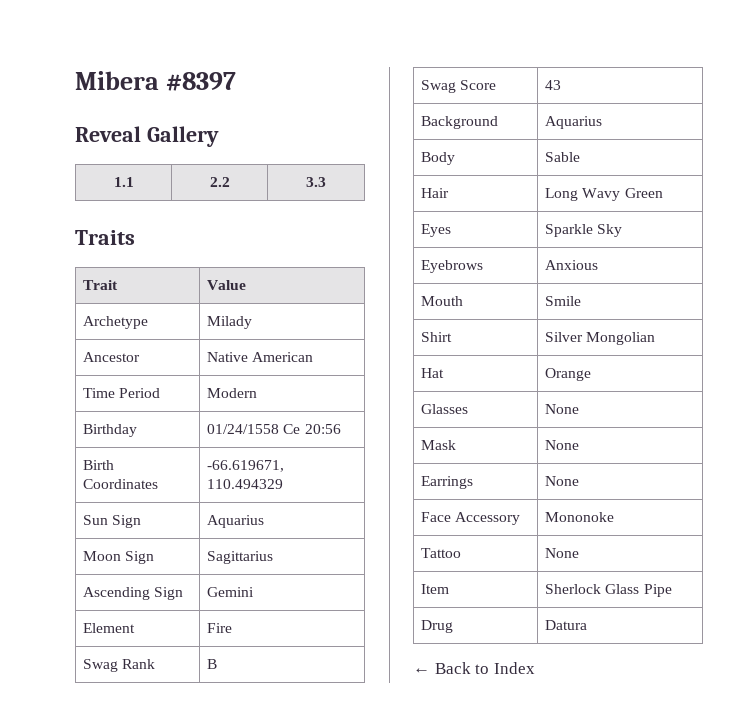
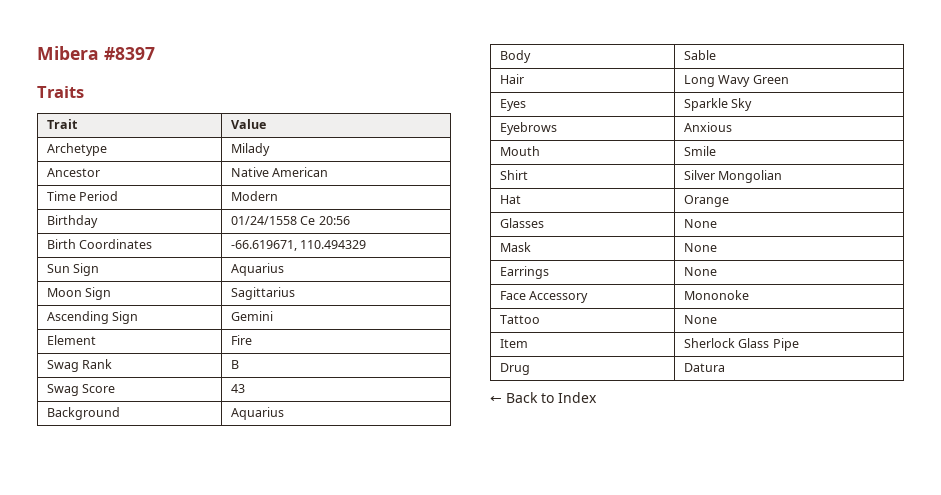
[75,126,219,147] [113,177,134,187] [209,177,230,187] [306,177,326,187] // Reveal Gallery // 1.1 | 2.2 | 3.3 -> (155, 53) none

